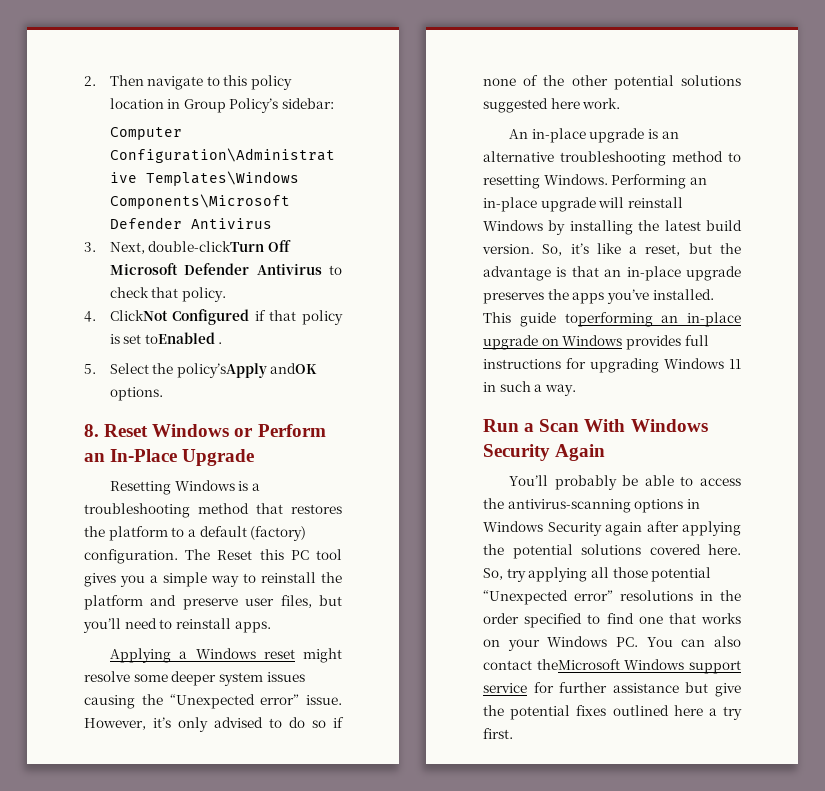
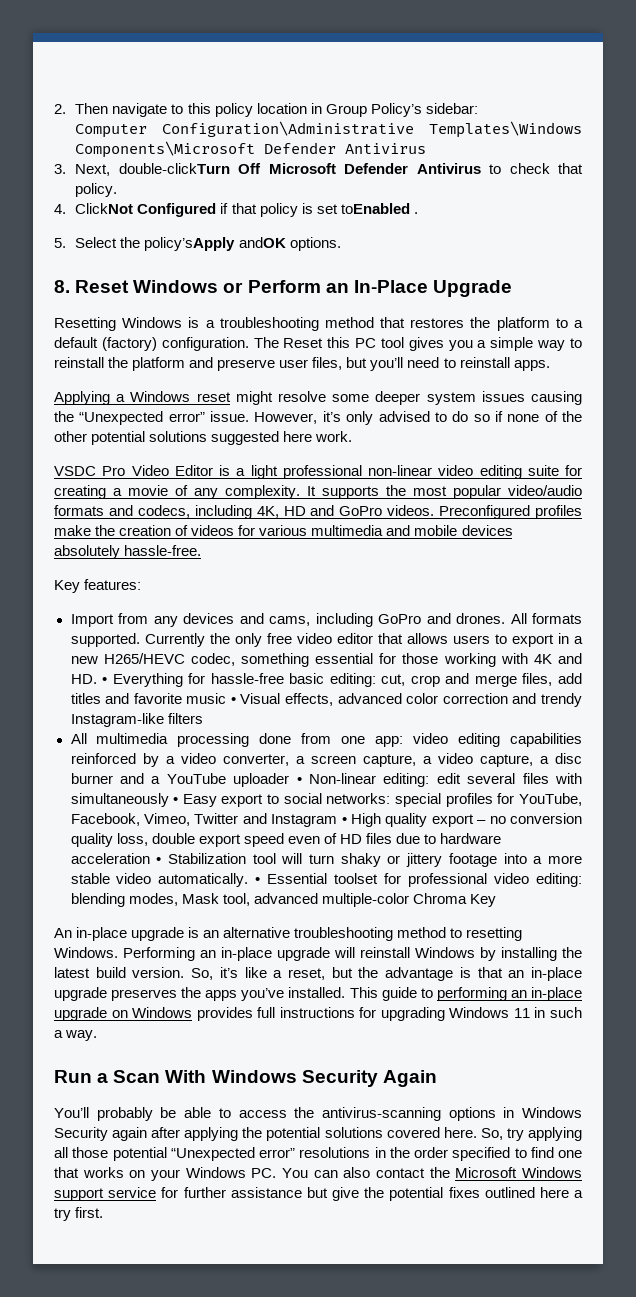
(621, 103) none -> [54,465,582,479] [54,485,582,499] [54,505,582,519] [54,525,513,536] [54,545,202,559] [54,579,142,593] [70,613,582,627] [70,633,584,647] [70,653,582,667] [70,673,583,687] [70,693,583,707] [70,713,203,727] [70,733,583,747] [70,753,583,767] [70,773,583,787] [70,793,582,807] [70,813,583,827] [70,833,502,847] [70,853,582,867] [70,873,583,887] [70,893,496,907] // VSDC Pro Video Editor is a light professional non-linear video editing suite for creating a movie of any complexity. It supports the most popular video/audio formats and codecs, including 4K, HD and GoPro videos. Preconfigured profiles make the creation of videos for various multimedia and mobile devices absolutely hassle-free. // Key features: // Import from any devices and cams, including GoPro and drones. All formats supported. Сurrently the only free video editor that allows users to export in a new H265/HEVC codec, something essential for those working with 4K and HD. • Everything for hassle-free basic editing: cut, crop and merge files, add titles and favorite music • Visual effects, advanced color correction and trendy Instagram-like filters // All multimedia processing done from one app: video editing capabilities reinforced by a video converter, a screen capture, a video capture, a disc burner and a YouTube uploader • Non-linear editing: edit several files with simultaneously • Easy export to social networks: special profiles for YouTube, Facebook, Vimeo, Twitter and Instagram • High quality export – no conversion quality loss, double export speed even of HD files due to hardware acceleration • Stabilization tool will turn shaky or jittery footage into a more stable video automatically. • Essential toolset for professional video editing: blending modes, Mask tool, advanced multiple-color Chroma Key
[564,312,653,327] toperforming -> [420,987,507,1001] to performing
[536,659,620,670] theMicrosoft -> [429,1167,518,1178] the Microsoft

